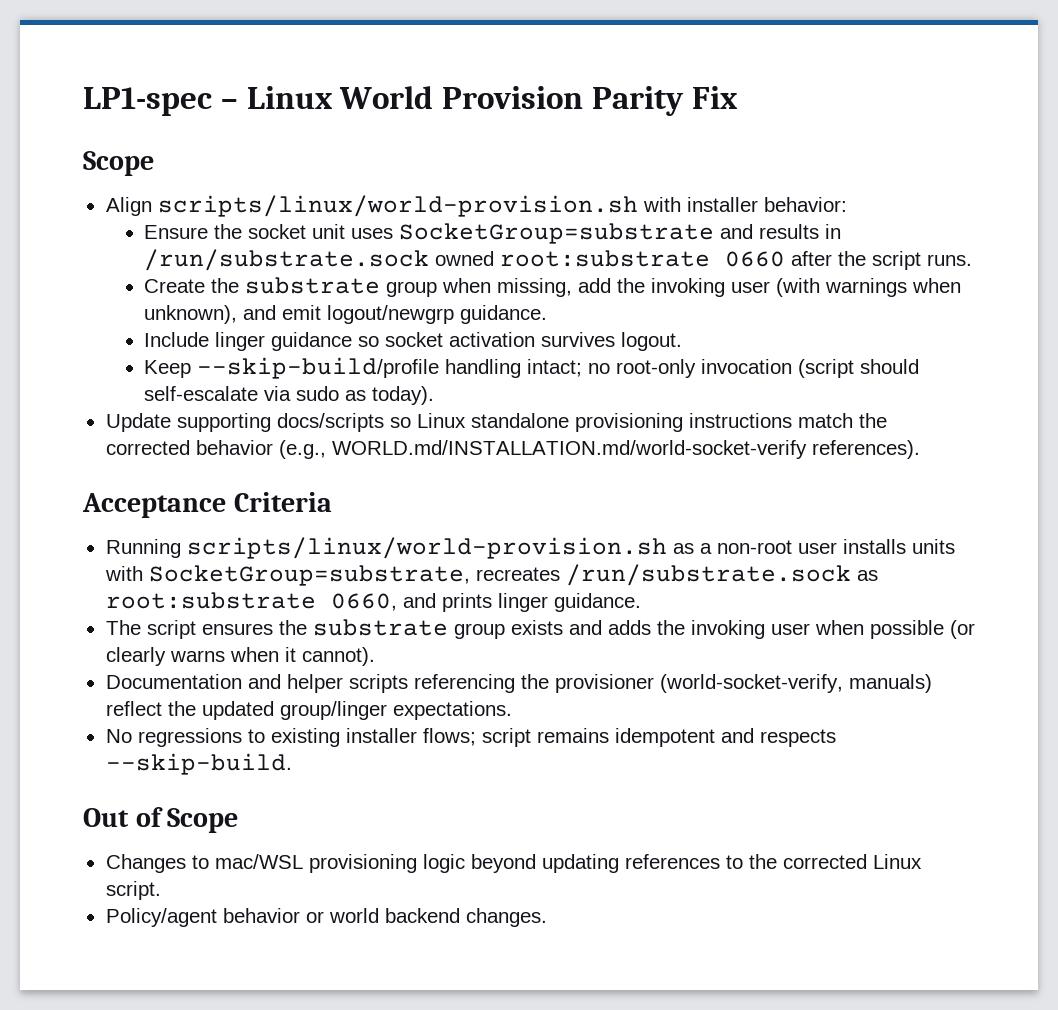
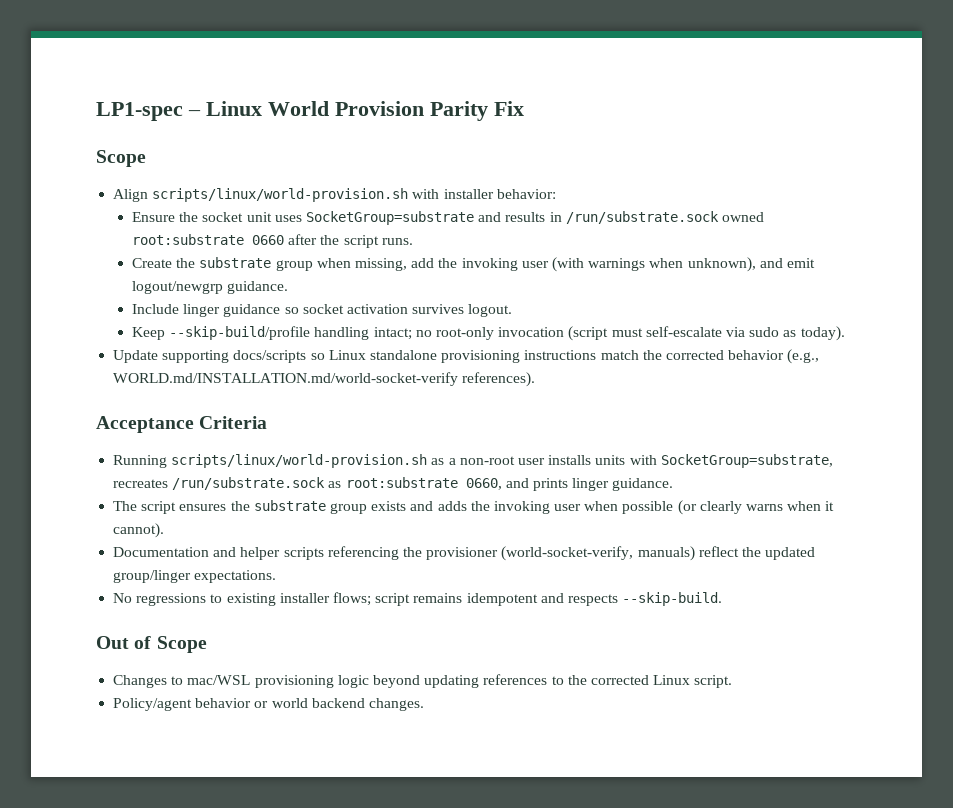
[860,359,920,374] should -> [611,328,643,337] must

